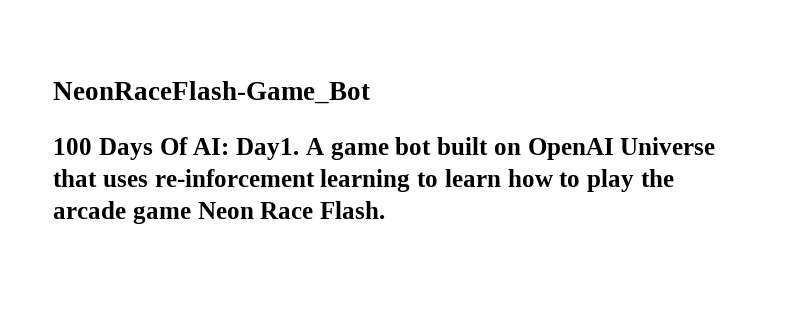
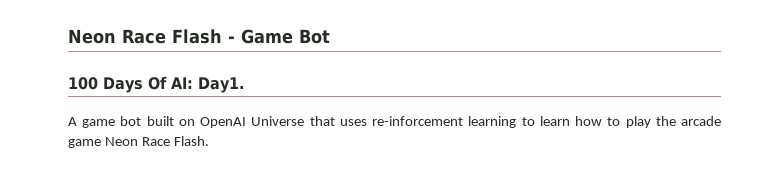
[53,81,370,104] NeonRaceFlash-Game_Bot -> [68,29,330,44] Neon Race Flash - Game Bot
(299, 149) none -> (244, 85) //

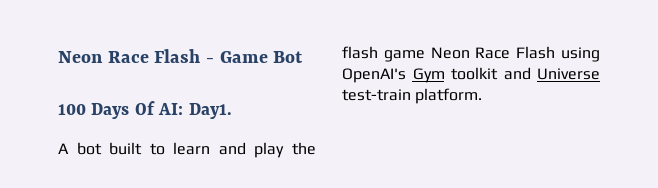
[82,119,116,128] game -> (69, 148) none
[178,116,621,128] on OpenAI Universe that uses re-inforcement learning to learn how to -> [149,142,246,155] to learn and
[681,116,722,126] arcade -> [342,46,378,59] flash
[173,136,209,146] Flash. -> [516,46,600,62] [342,67,600,83] [342,88,483,104] Flash using OpenAI's Gym toolkit and Universe test-train platform.

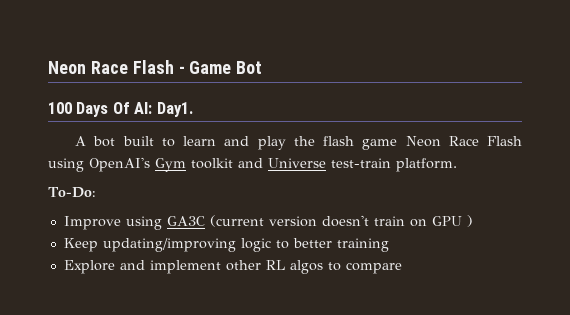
(483, 96) none -> [48,187,96,198] [63,215,473,230] [63,238,389,252] [63,260,402,274] // To-Do: // Improve using GA3C (current version doesn't train on GPU ) // Keep updating/improving logic to better training // Explore and implement other RL algos to compare

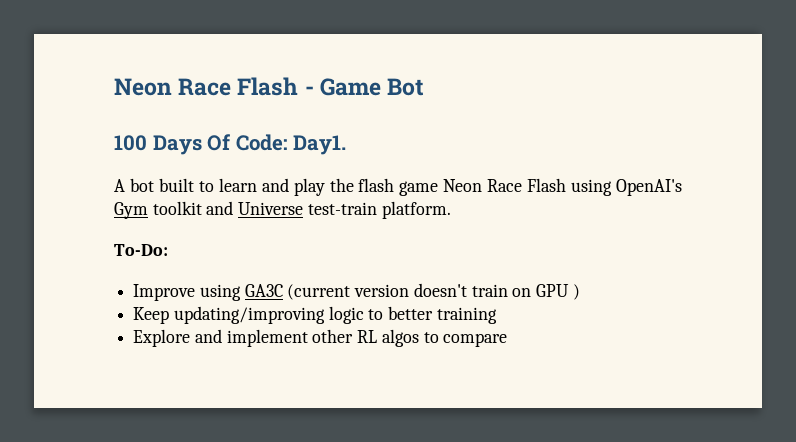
[134,102,153,114] AI: -> [235,134,288,151] Code:

